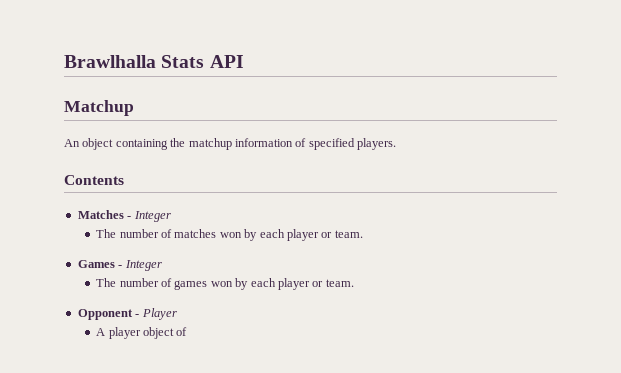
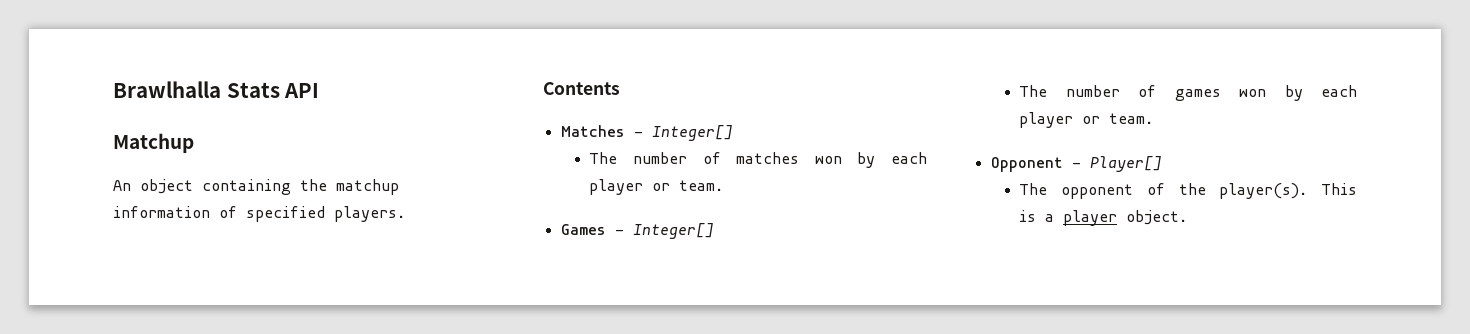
[133,211,171,222] Integer -> [651,125,733,141] Integer[]
[124,260,162,271] Integer -> [632,223,714,239] Integer[]
[141,308,177,320] [96,327,188,339] Player // A player object of -> [1089,156,1162,172] [1019,183,1357,199] [1019,210,1188,226] Player[] // The opponent of the player(s). This is a player object.

